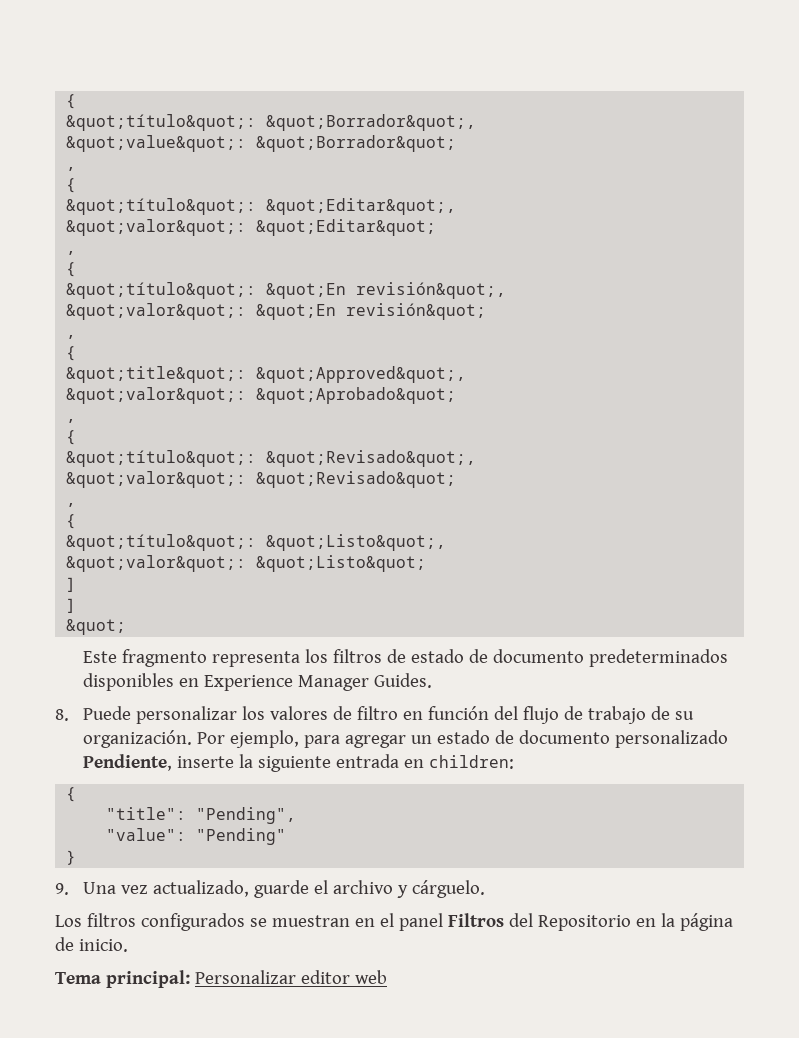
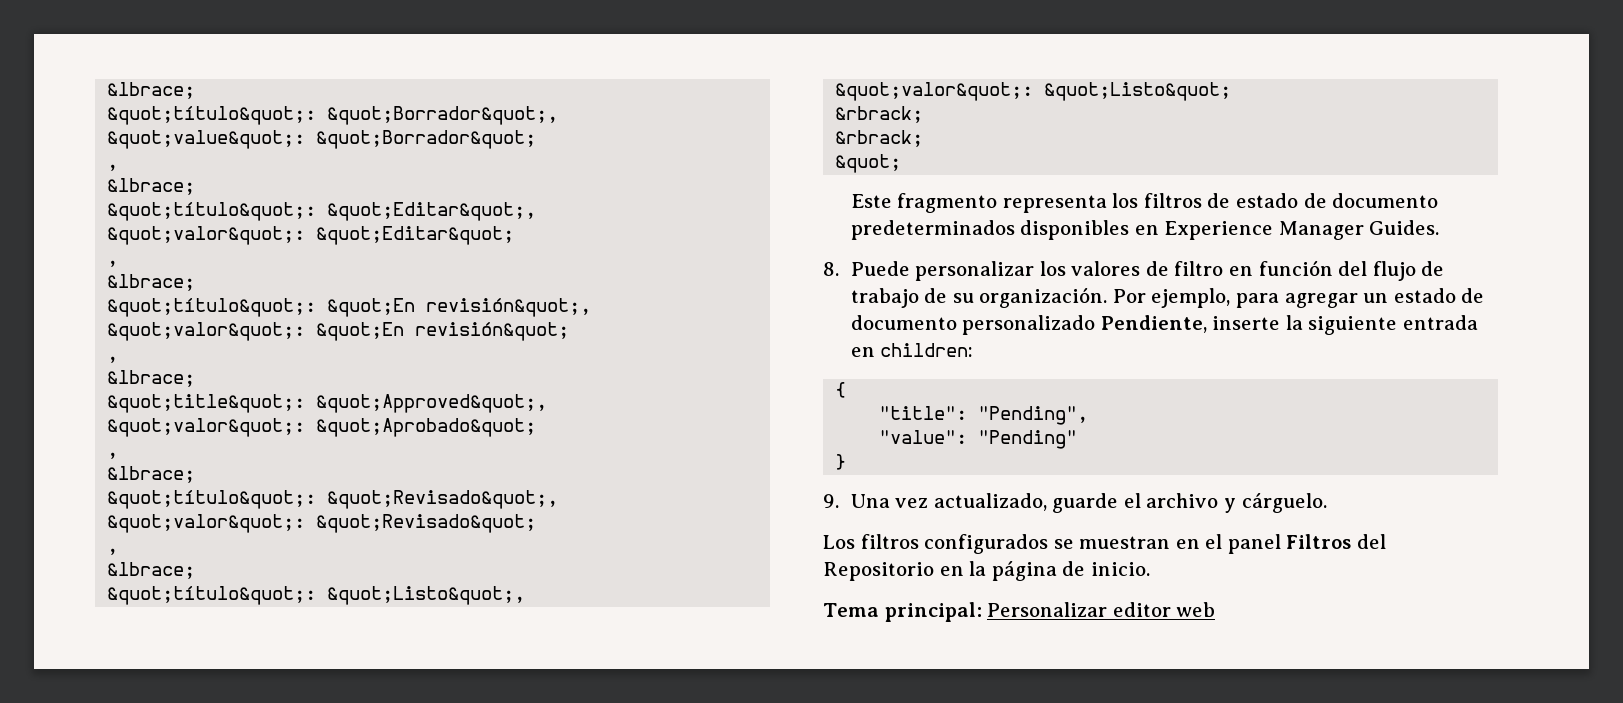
[66,94,77,109] { -> [107,82,196,99] &lbrace;
[66,178,77,193] { -> [107,178,196,195] &lbrace;
[66,262,77,277] { -> [107,274,196,291] &lbrace;
[66,346,77,361] { -> [107,370,196,387] &lbrace;
[66,430,77,445] { -> [107,466,196,483] &lbrace;
[66,514,77,529] { -> [107,562,196,579] &lbrace;
[66,577,77,592] [66,598,77,613] ] // ] -> [835,106,924,123] [835,130,924,147] &rbrack; // &rbrack;

